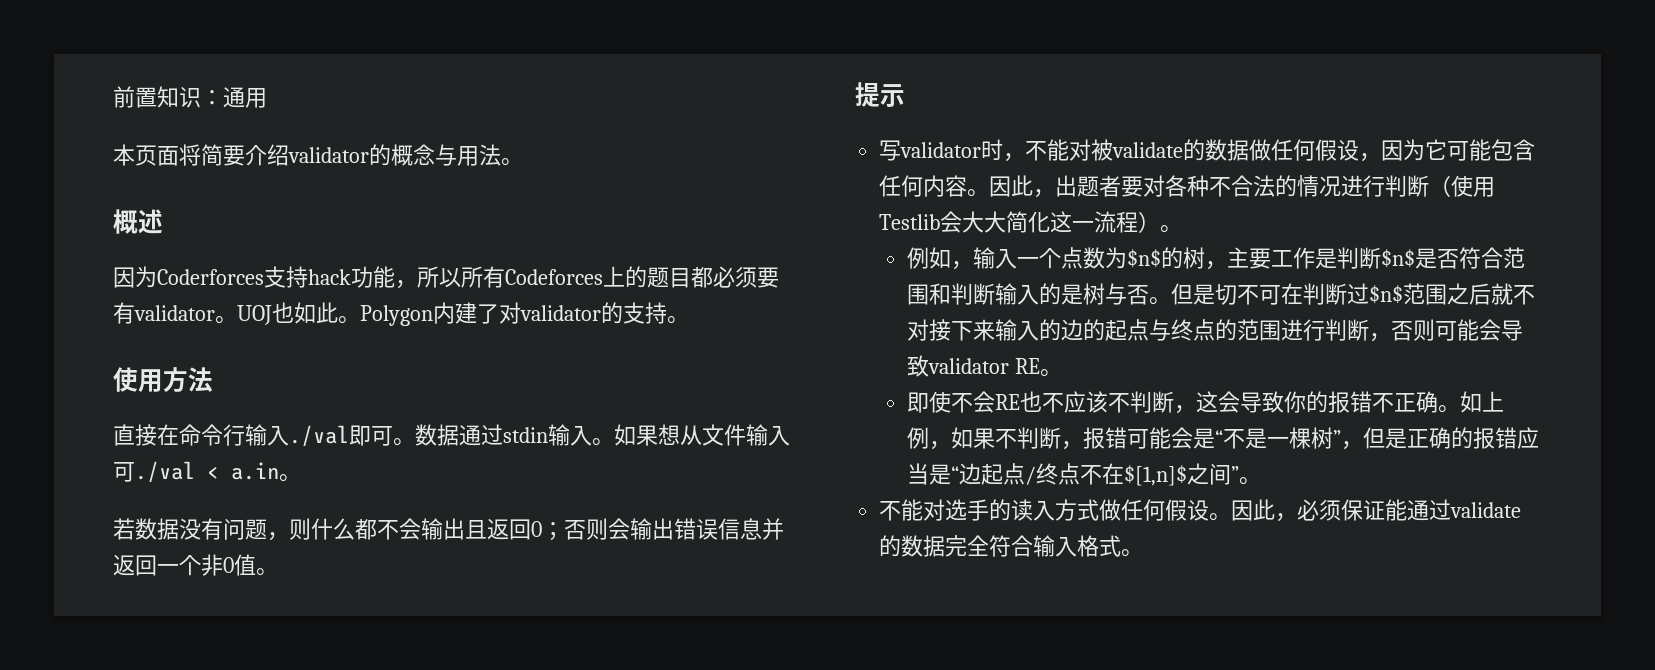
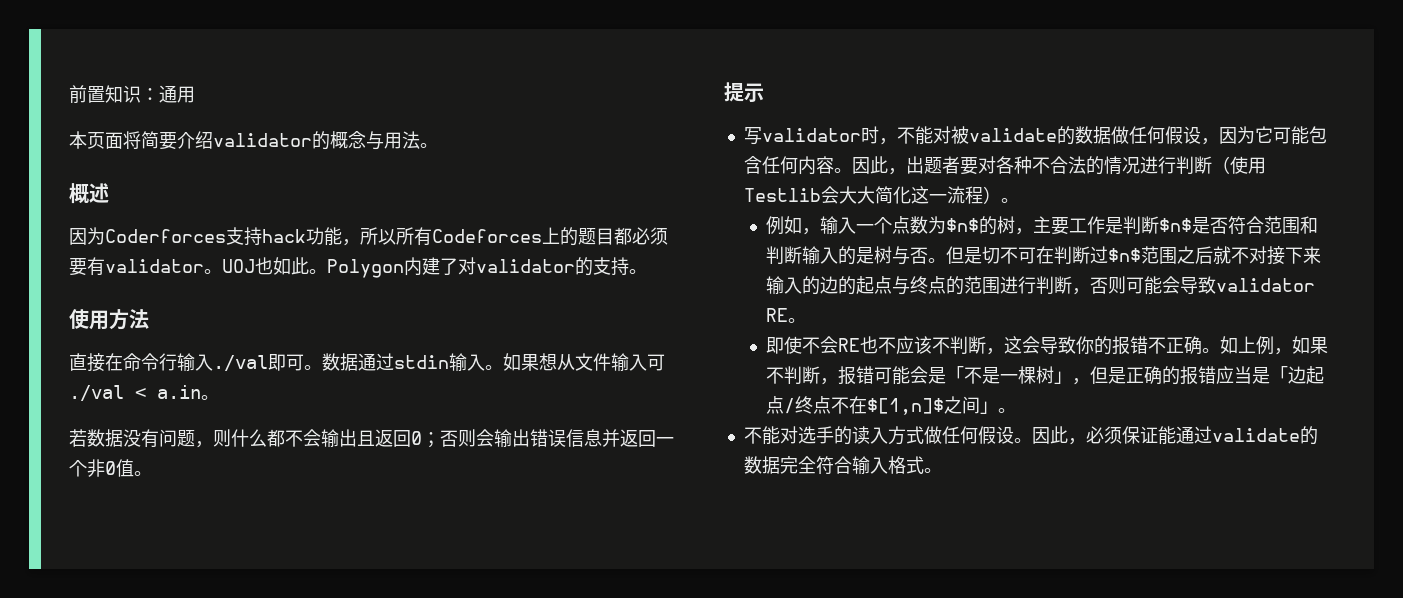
[1214,430,1223,446] “ -> [946,366,965,382] 「
[1332,430,1341,446] ” -> [1054,371,1073,384] 」
[950,466,959,482] “ -> [1270,366,1289,382] 「
[1230,466,1239,482] ” -> [980,401,999,414] 」

